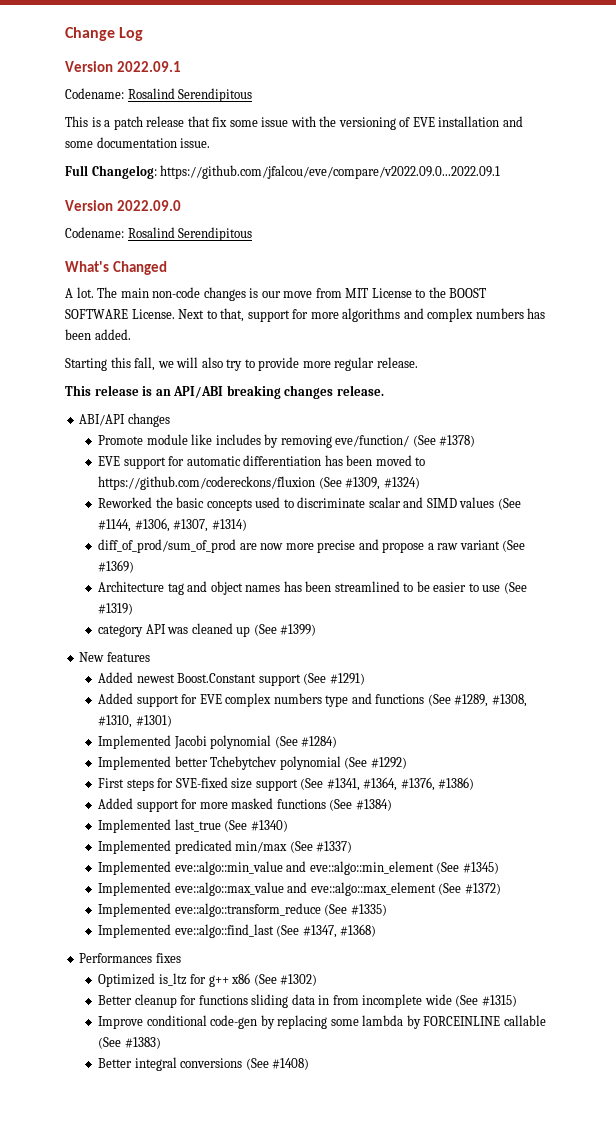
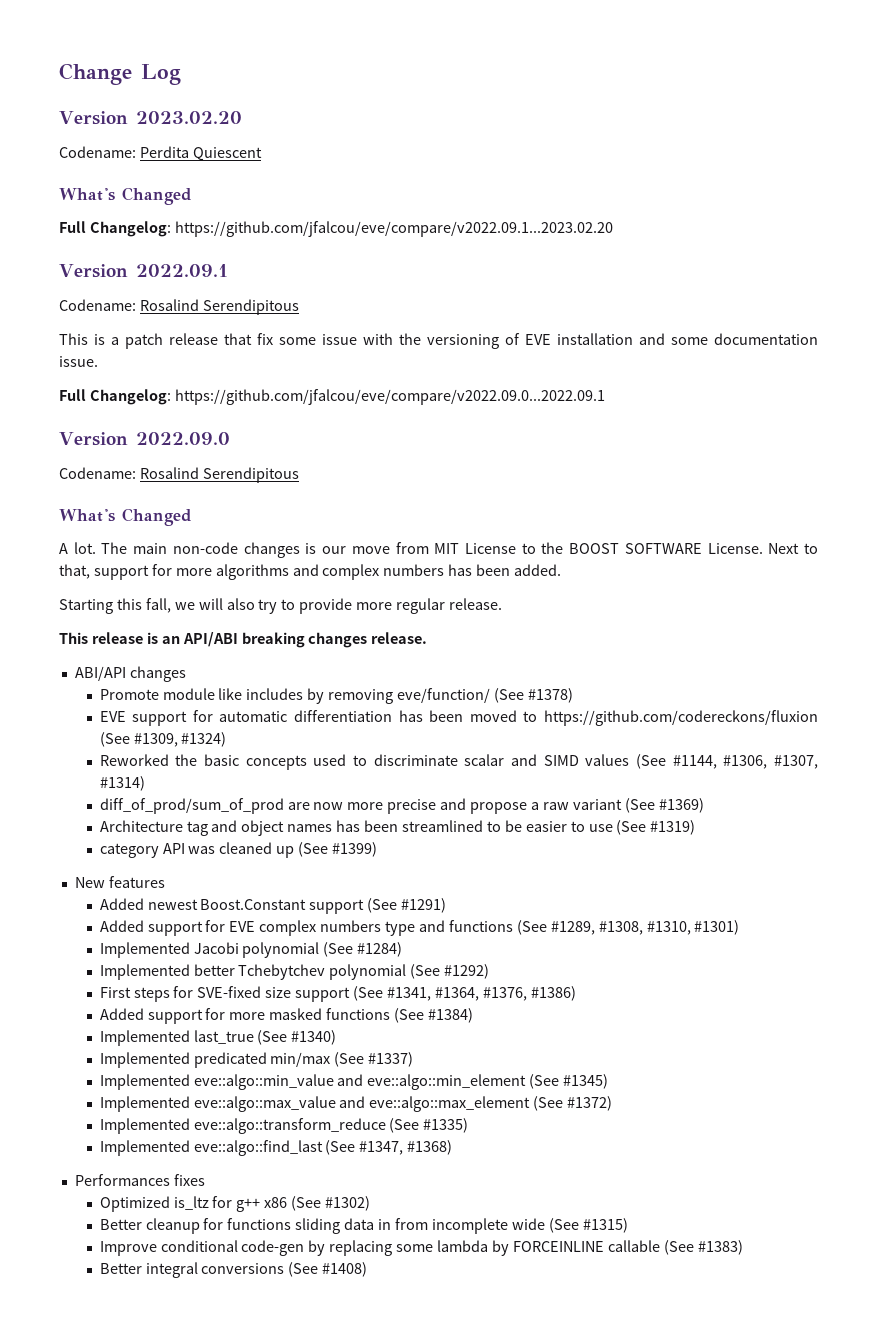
(144, 34) none -> [59,111,242,125] [59,146,262,161] [59,187,192,205] [59,221,613,237] // Version 2023.02.20 // Codename: Perdita Quiescent // What's Changed // Full Changelog: https://github.com/jfalcou/eve/compare/v2022.09.1...2023.02.20

